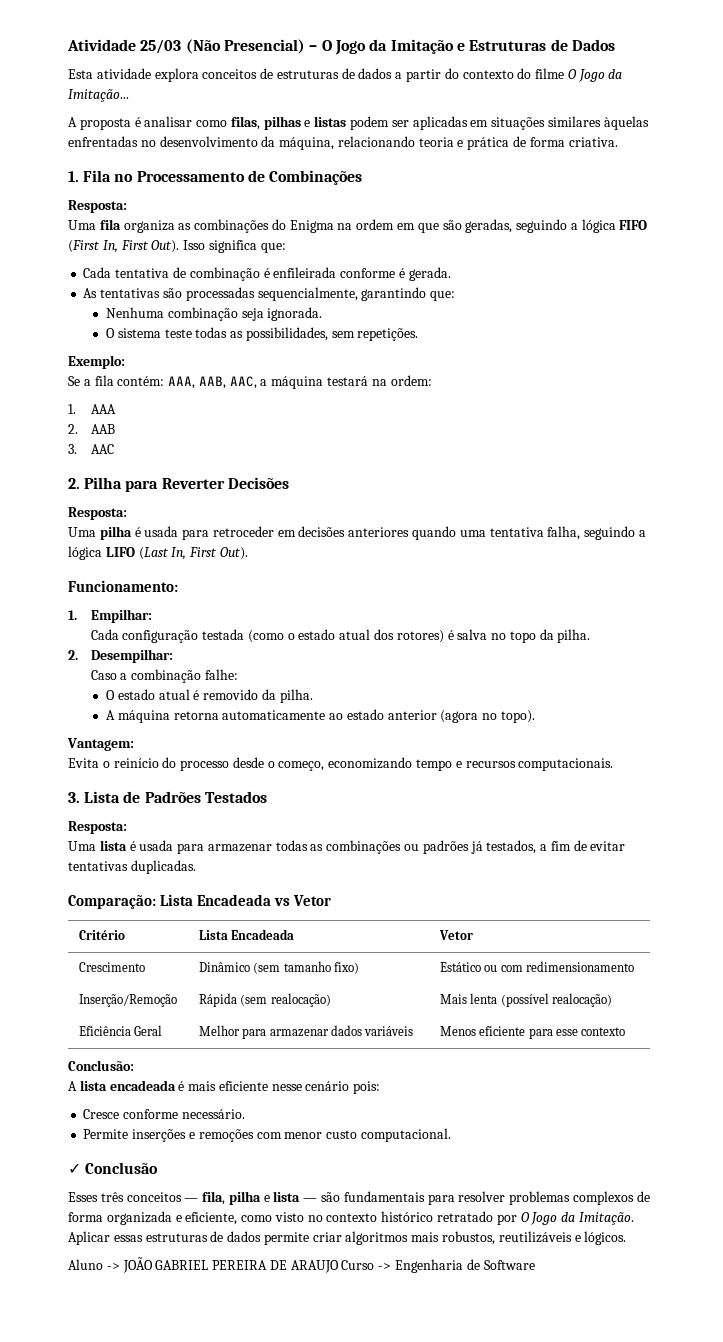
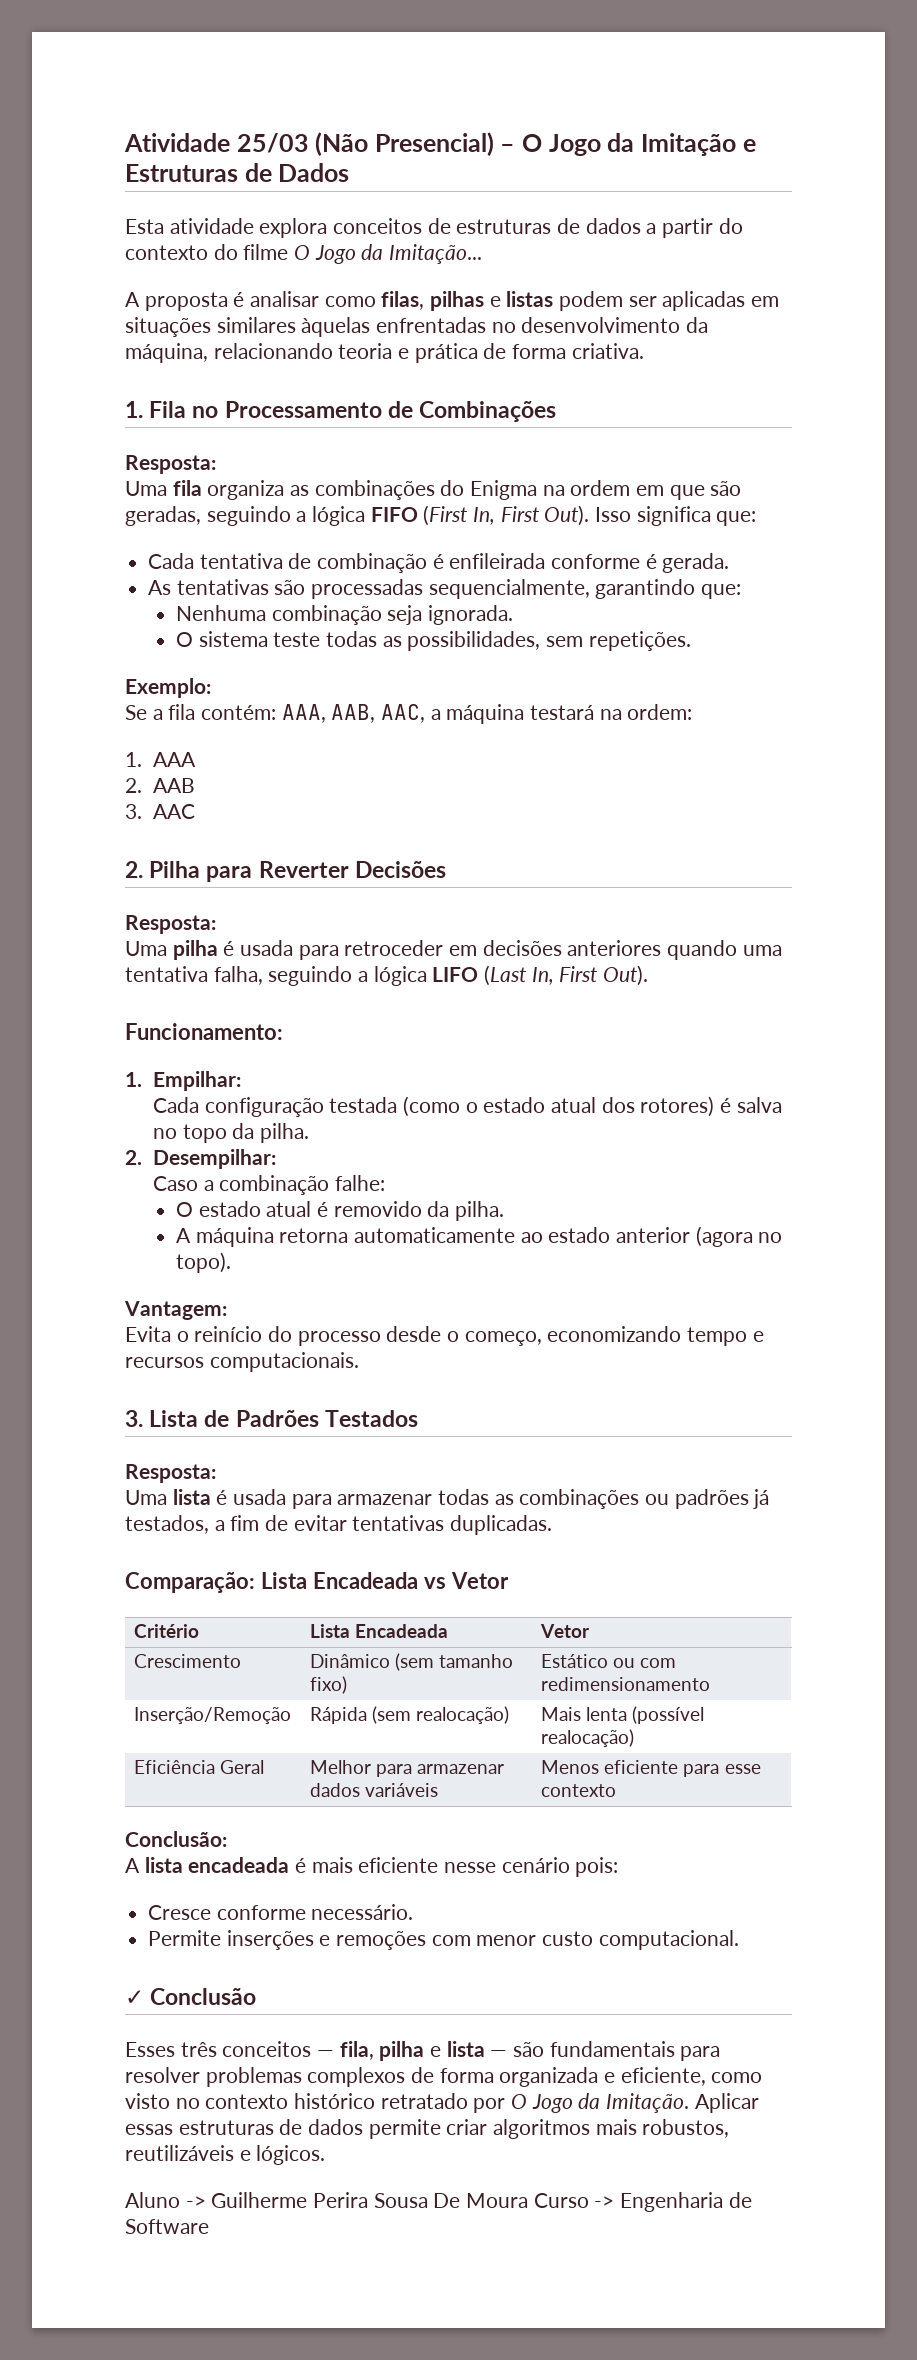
[122,1257,339,1273] JOÃO GABRIEL PEREIRA DE ARAUJO -> [211,2192,529,2208] Guilherme Perira Sousa De Moura

